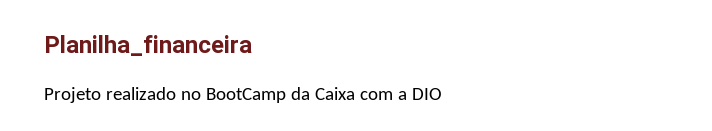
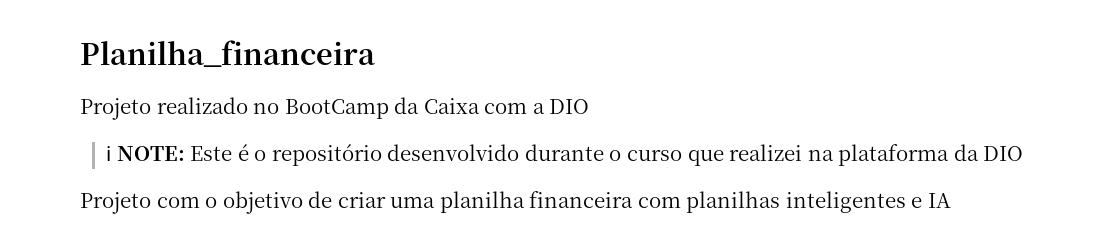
(442, 94) none -> [106,144,1024,166] [80,191,951,214] // ℹ NOTE: Este é o repositório desenvolvido durante o curso que realizei na plataforma da DIO // Projeto com o objetivo de criar uma planilha financeira com planilhas inteligentes e IA

